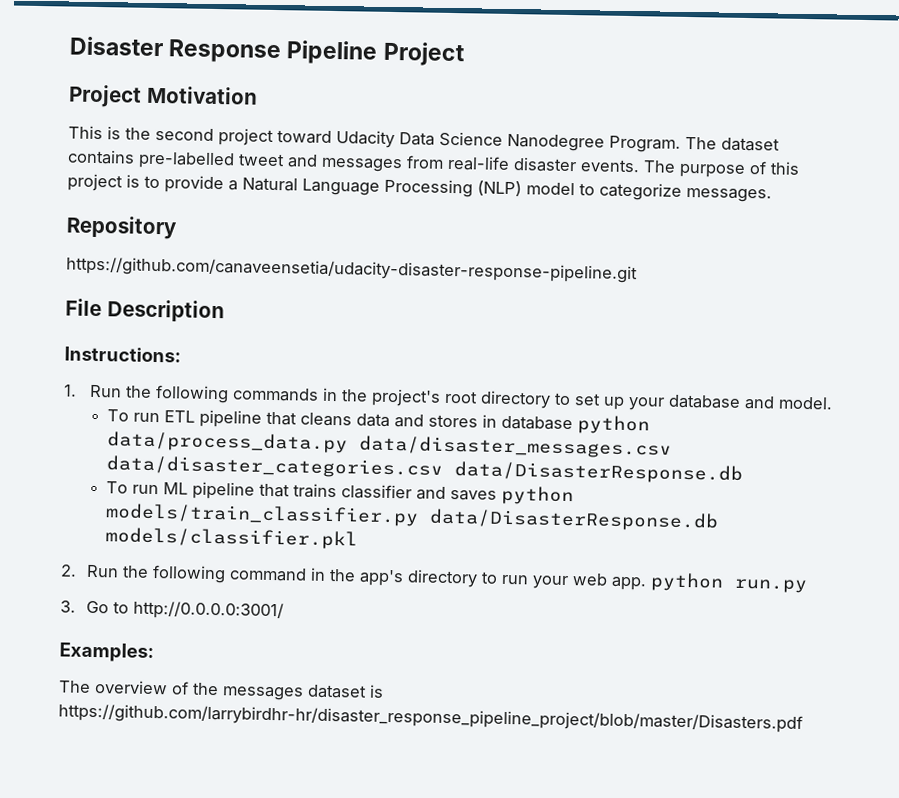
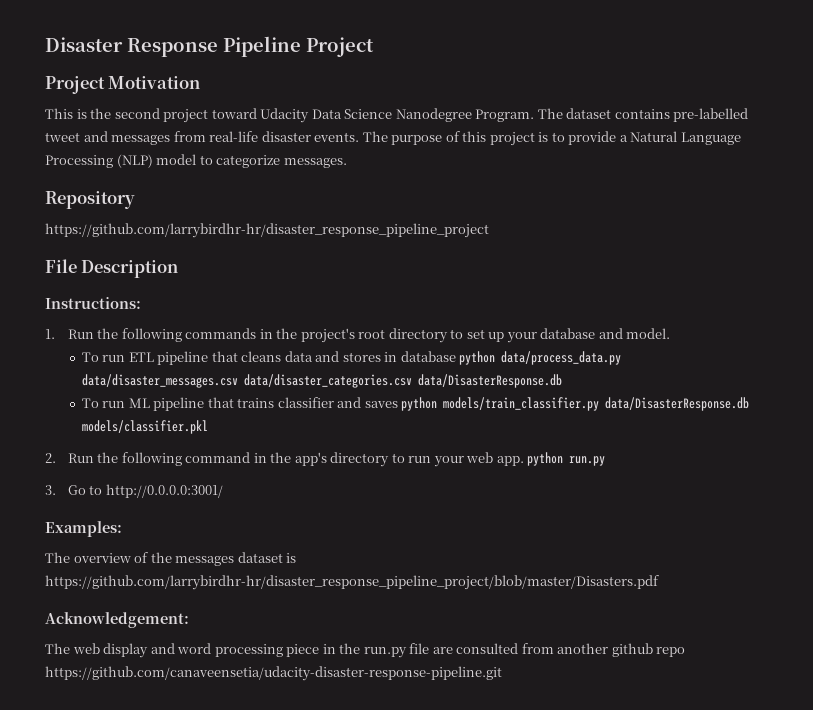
[66,256,638,284] https://github.com/canaveensetia/udacity-disaster-response-pipeline.git -> [45,223,489,238] https://github.com/larrybirdhr-hr/disaster_response_pipeline_project
(803, 718) none -> [45,612,189,628] [45,643,686,658] [45,666,502,681] // Acknowledgement: // The web display and word processing piece in the run.py file are consulted from another github repo https://github.com/canaveensetia/udacity-disaster-response-pipeline.git

